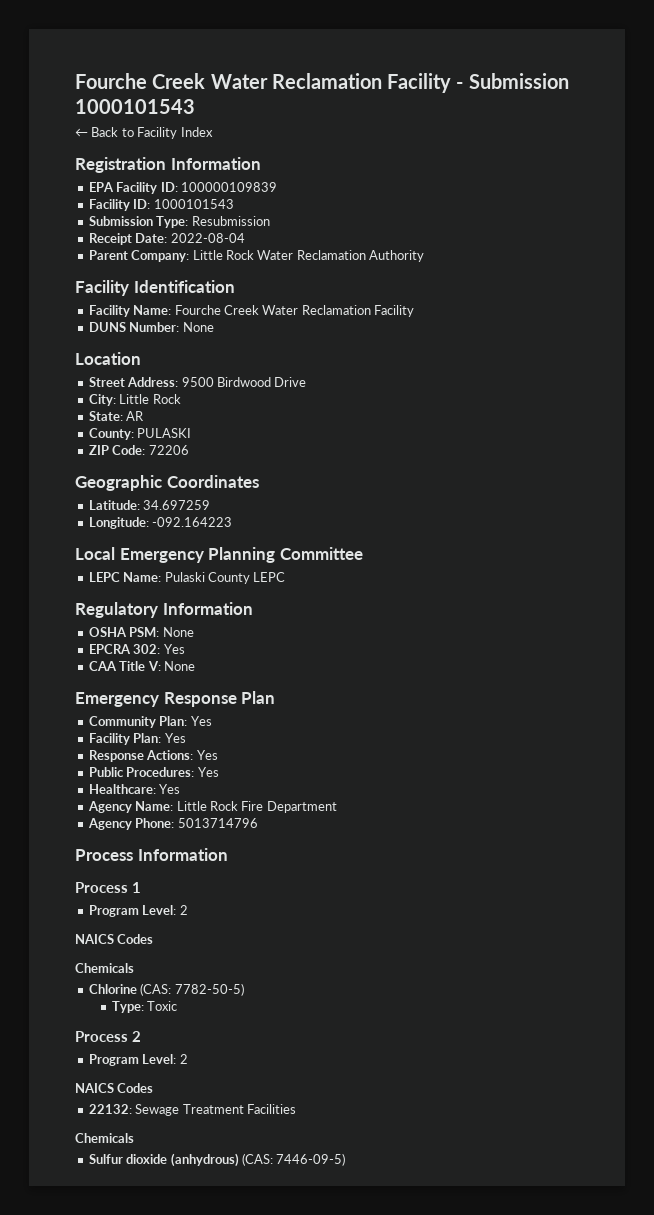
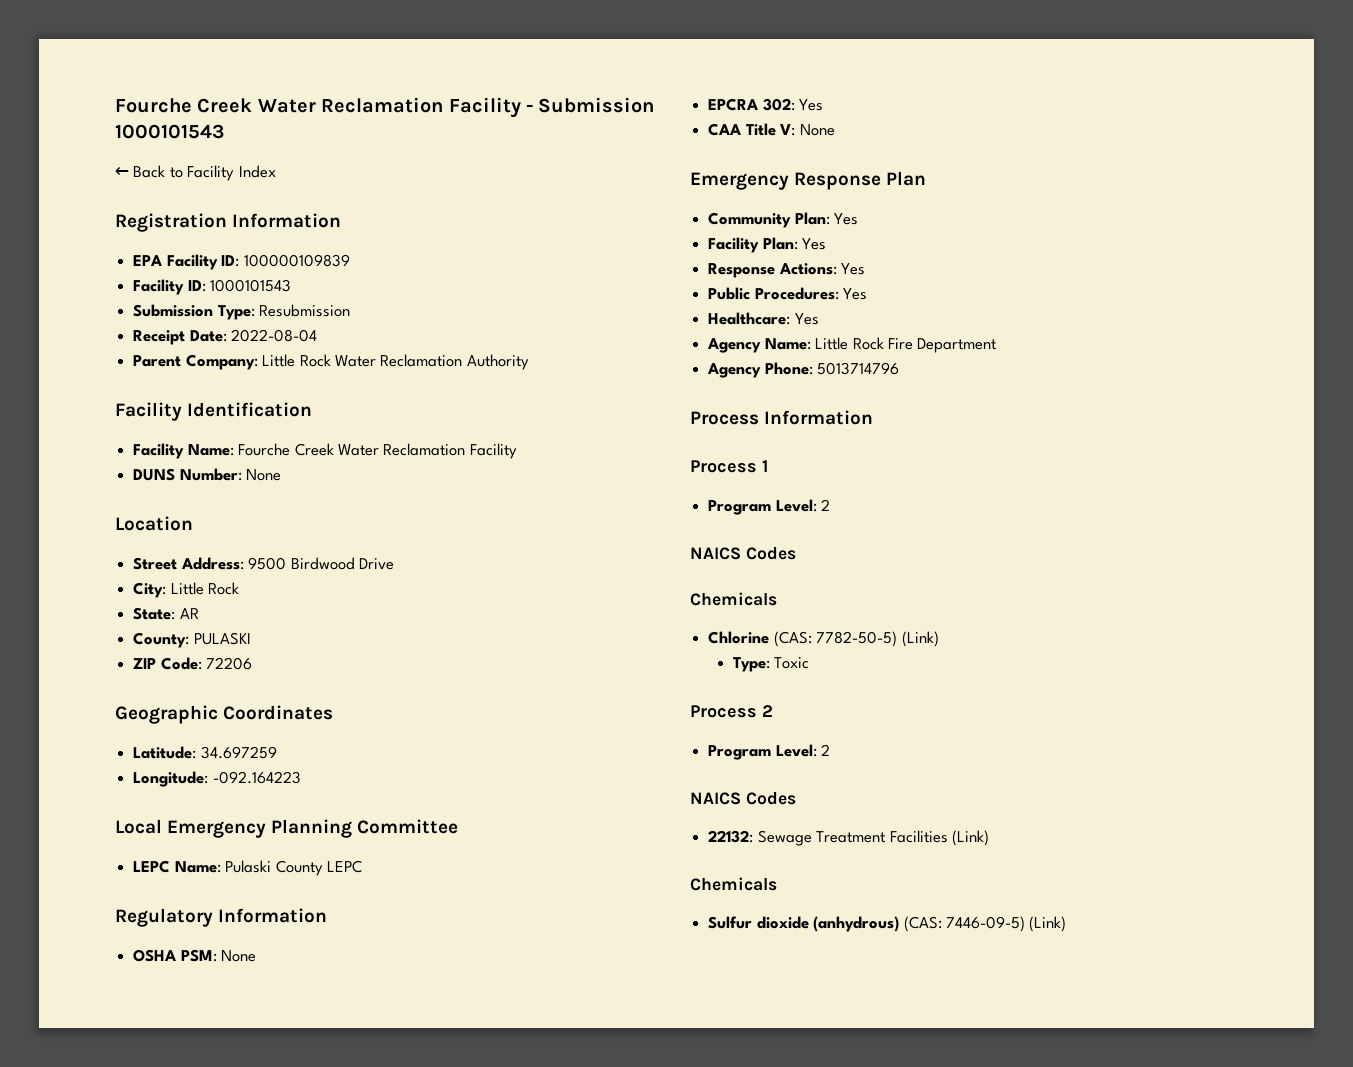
(244, 989) none -> [901,631,939,647] (Link)
(296, 1109) none -> [951,830,989,846] (Link)
(346, 1159) none -> [1029,916,1067,932] (Link)

